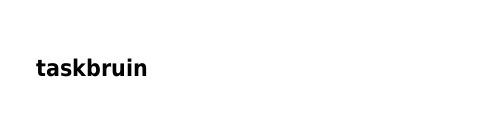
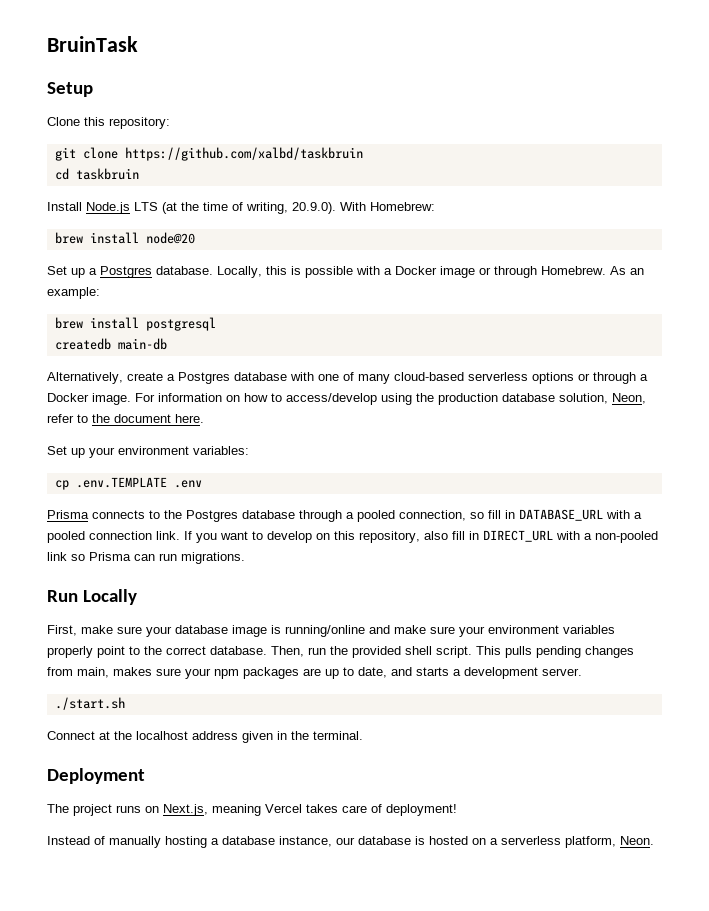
[36,58,148,77] taskbruin -> [47,36,138,52] [47,82,93,97] [47,117,170,129] [54,147,363,161] [54,168,139,180] [47,202,435,214] [54,232,195,244] [47,266,644,278] [47,287,100,299] [54,317,216,331] [54,338,167,350] [47,372,648,384] [47,393,646,405] [47,414,204,423] [47,446,249,458] [54,477,202,490] [47,509,642,522] [47,530,658,543] [47,552,245,564] [47,589,137,605] [47,625,615,637] [47,646,634,658] [47,667,582,679] [54,697,125,710] [47,731,363,743] [47,768,145,784] [47,804,457,816] [47,836,654,848] BruinTask // Setup // Clone this repository: // git clone https://github.com/xalbd/taskbruin // cd taskbruin // Install Node.js LTS (at the time of writing, 20.9.0). With Homebrew: // brew install node@20 // Set up a Postgres database. Locally, this is possible with a Docker image or through Homebrew. As an example: // brew install postgresql // createdb main-db // Alternatively, create a Postgres database with one of many cloud-based serverless options or through a Docker image. For information on how to access/develop using the production database solution, Neon, refer to the document here. // Set up your environment variables: // cp .env.TEMPLATE .env // Prisma connects to the Postgres database through a pooled connection, so fill in DATABASE_URL with a pooled connection link. If you want to develop on this repository, also fill in DIRECT_URL with a non-pooled link so Prisma can run migrations. // Run Locally // First, make sure your database image is running/online and make sure your environment variables properly point to the correct database. Then, run the provided shell script. This pulls pending changes from main, makes sure your npm packages are up to date, and starts a development server. // ./start.sh // Connect at the localhost address given in the terminal. // Deployment // The project runs on Next.js, meaning Vercel takes care of deployment! // Instead of manually hosting a database instance, our database is hosted on a serverless platform, Neon.

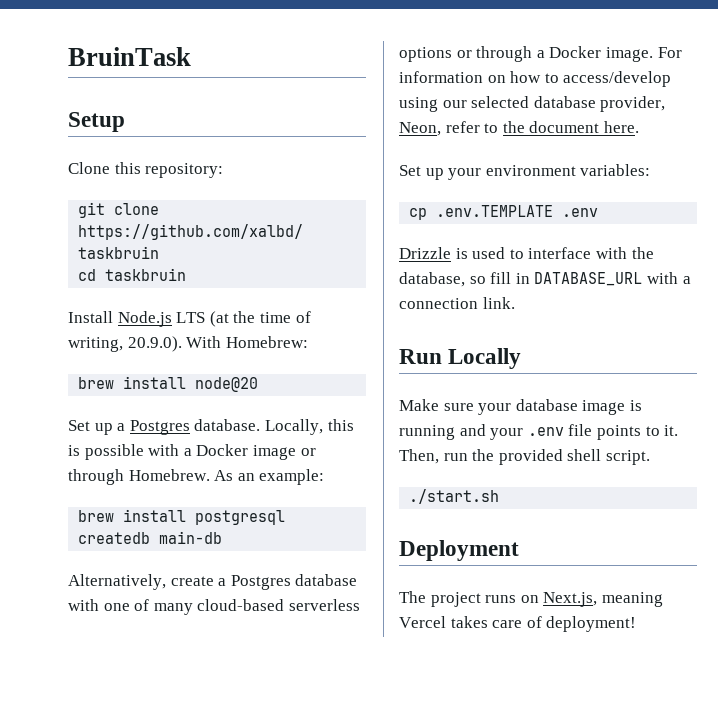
[416,393,608,405] the production database solution, -> [442,96,666,112] our selected database provider,
[47,510,466,522] Prisma connects to the Postgres database through a pooled connection, -> [399,247,654,259] [399,272,465,287] Drizzle is used to interface with the database,
[47,531,85,543] pooled -> (691, 280) none
[184,530,658,543] [47,552,245,564] If you want to develop on this repository, also fill in DIRECT_URL with a non-pooled link so Prisma can run migrations. -> (515, 303) none
[47,625,113,636] First, make -> [399,399,439,411] Make
[285,625,615,637] [47,646,267,658] running/online and make sure your environment variables properly point to the correct database. -> [399,424,679,440] running and your .env file points to it.
[476,646,634,658] [47,667,582,679] [54,697,125,710] [47,731,363,743] This pulls pending changes from main, makes sure your npm packages are up to date, and starts a development server. // ./start.sh // Connect at the localhost address given in the terminal. -> [409,489,500,504] // ./start.sh
[47,836,654,848] // Instead of manually hosting a database instance, our database is hosted on a serverless platform, Neon. -> (637, 624) none

